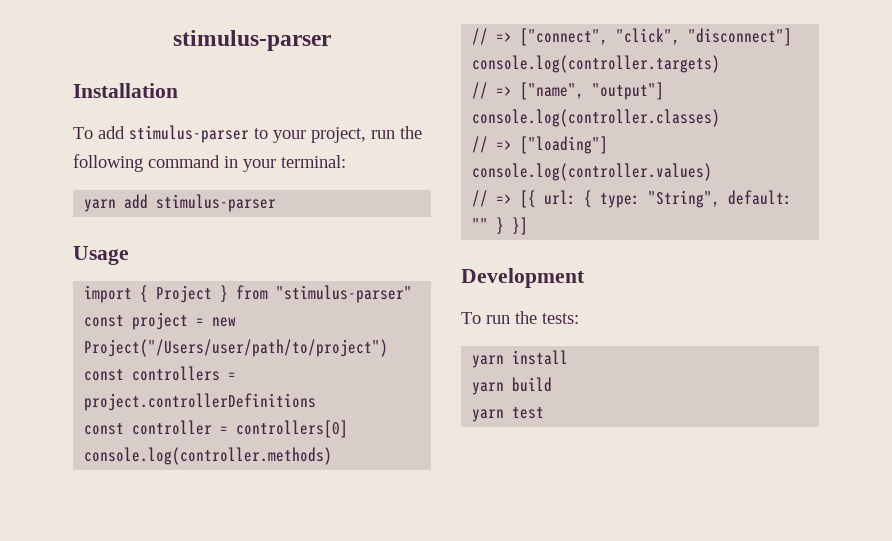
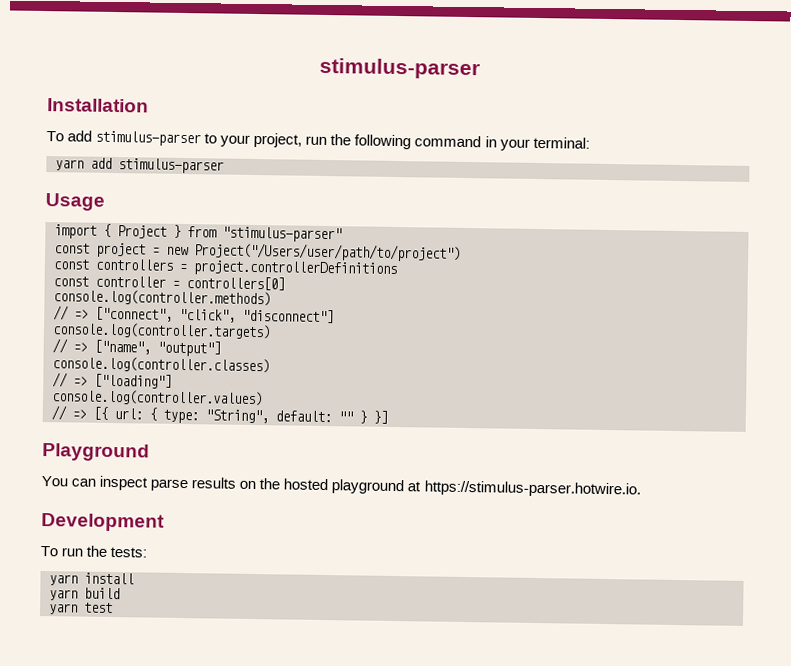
(529, 226) none -> [42,443,150,462] [41,475,641,498] // Playground // You can inspect parse results on the hosted playground at https://stimulus-parser.hotwire.io.

